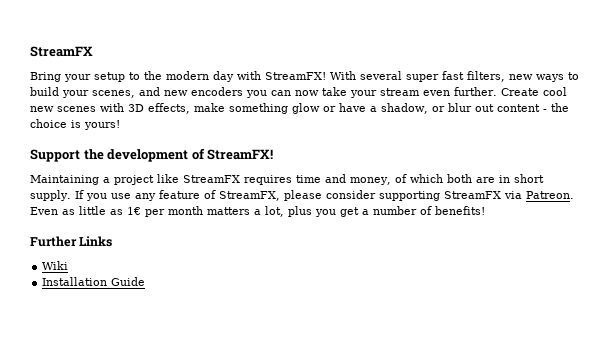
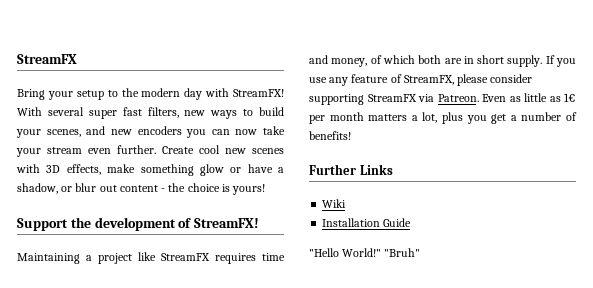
(146, 281) none -> [309,248,421,257] // "Hello World!" "Bruh"

